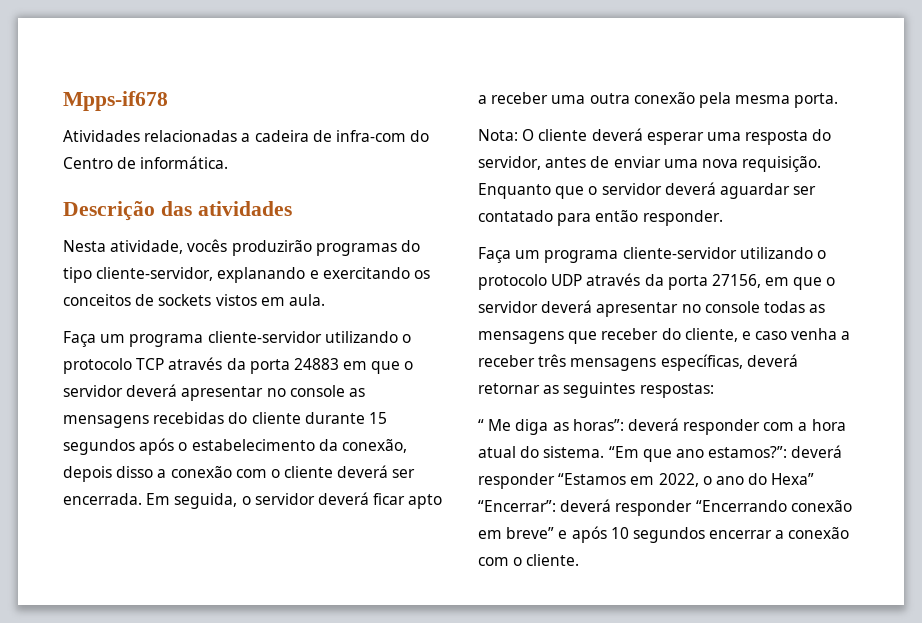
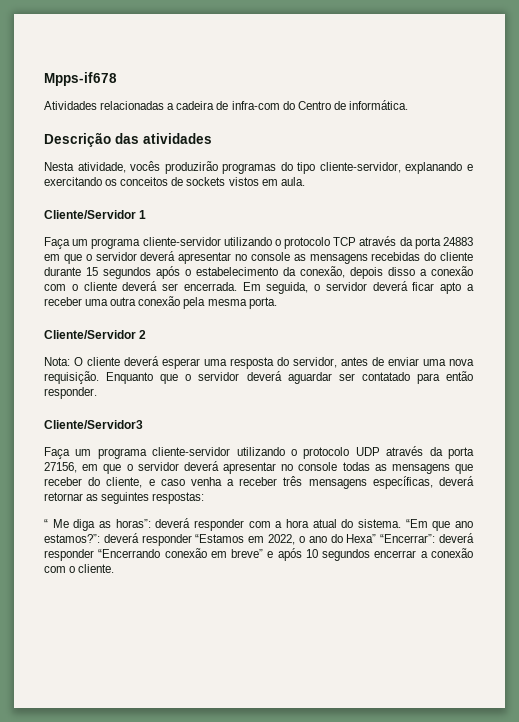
(325, 300) none -> [44,210,147,219] // Cliente/Servidor 1
(839, 100) none -> [44,330,147,339] // Cliente/Servidor 2
(723, 218) none -> [44,420,143,429] // Cliente/Servidor3

